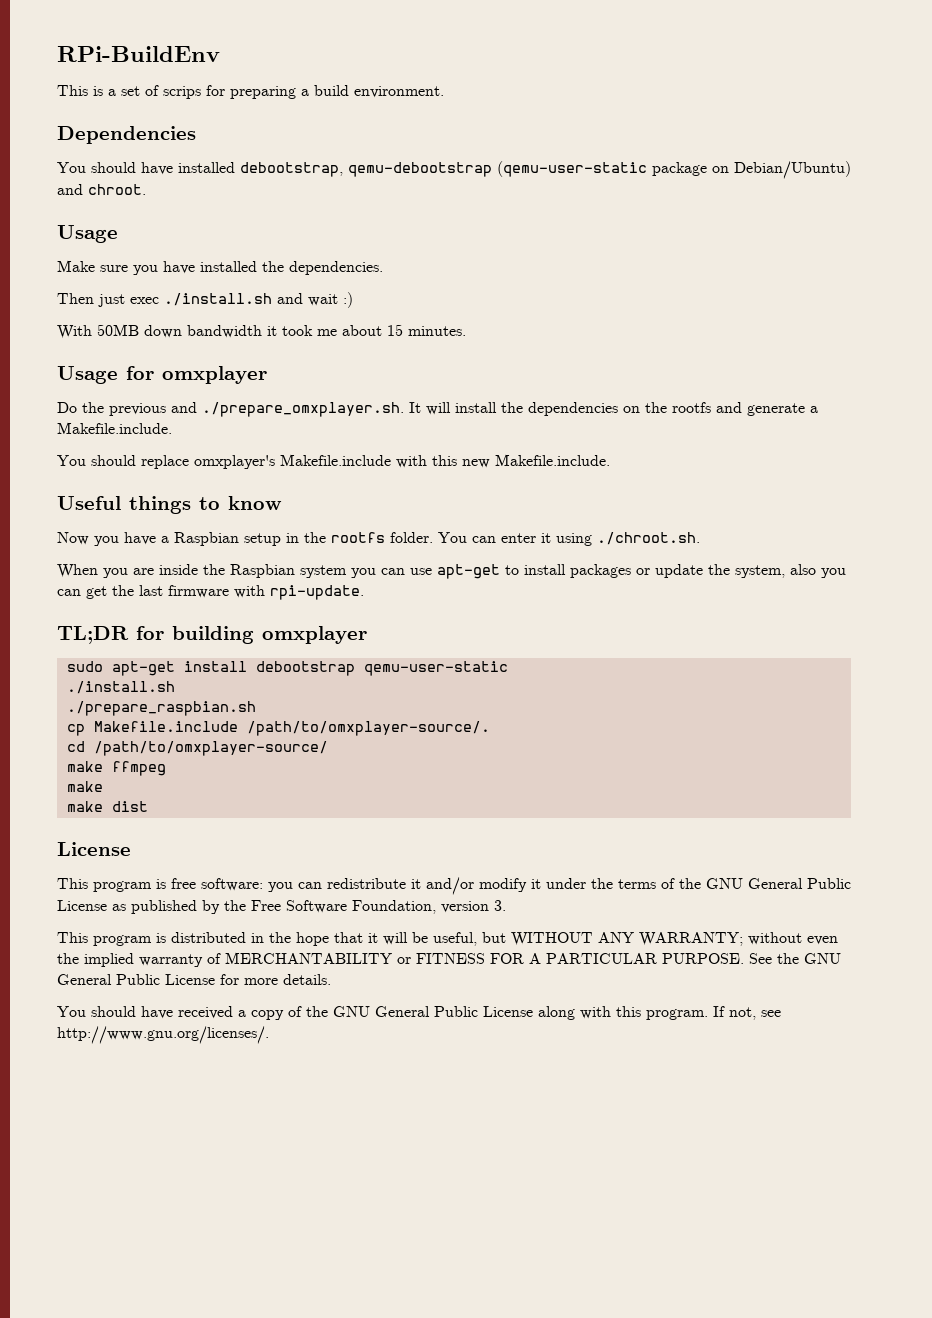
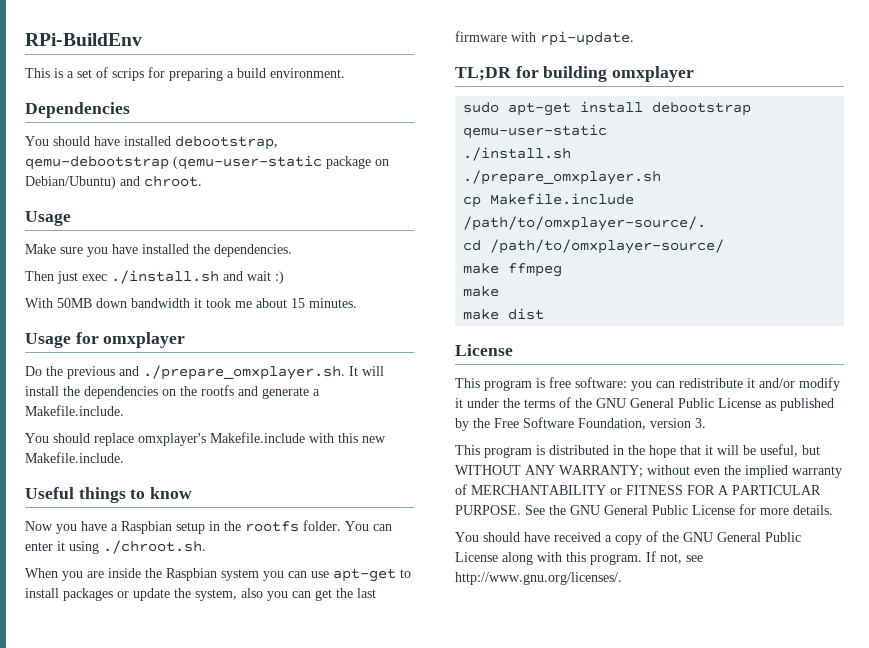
[66,701,256,716] ./prepare_raspbian.sh -> [463,170,662,185] ./prepare_omxplayer.sh

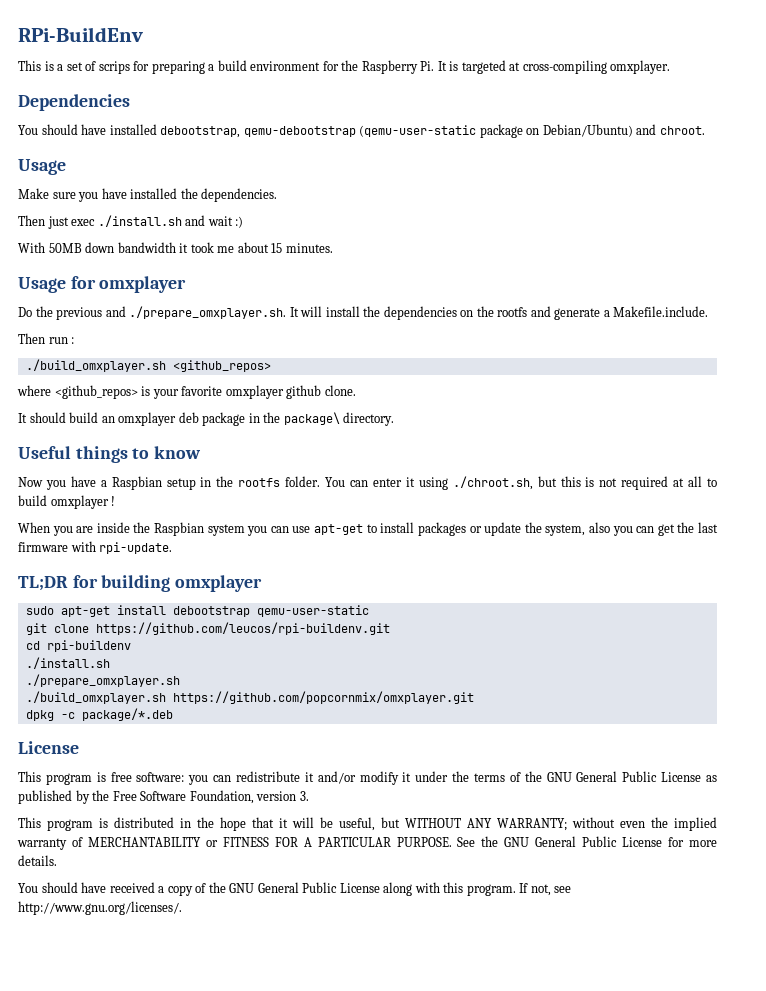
[270,68,345,78] environment. -> [250,60,671,74] environment for the Raspberry Pi. It is targeted at cross-compiling omxplayer.
[25,432,386,446] [25,452,124,463] You should replace omxplayer's Makefile.include with this new Makefile.include. -> [18,333,75,344] [25,359,271,372] [17,385,356,399] [18,412,395,426] Then run : // ./build_omxplayer.sh <github_repos> // where <github_repos> is your favorite omxplayer github clone. // It should build an omxplayer deb package in the package\ directory.
[103,540,206,554] ./chroot.sh. -> [452,476,718,490] [18,495,116,509] ./chroot.sh, but this is not required at all to build omxplayer !
[463,147,572,161] [463,170,662,185] [463,193,635,208] [463,216,707,231] [463,239,725,254] [463,263,563,277] [463,286,500,297] [463,308,545,320] ./install.sh // ./prepare_omxplayer.sh // cp Makefile.include /path/to/omxplayer-source/. // cd /path/to/omxplayer-source/ // make ffmpeg // make // make dist -> [25,622,390,635] [25,640,131,652] [25,657,110,669] [25,674,180,687] [25,691,474,704] [25,708,173,721] git clone https://github.com/leucos/rpi-buildenv.git // cd rpi-buildenv // ./install.sh // ./prepare_omxplayer.sh // ./build_omxplayer.sh https://github.com/popcornmix/omxplayer.git // dpkg -c package/*.deb

